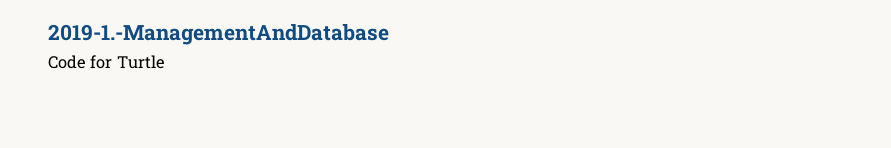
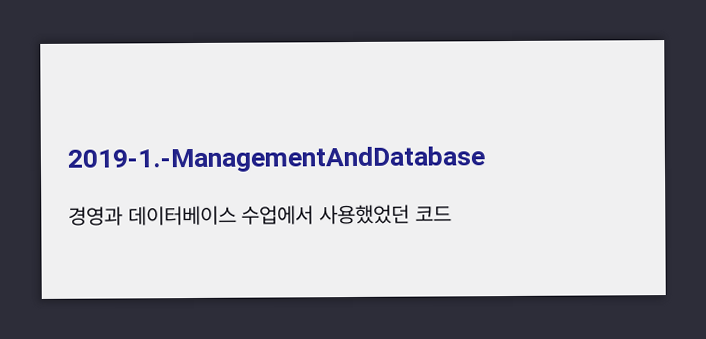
[48,55,165,69] Code for Turtle -> [68,204,452,226] 경영과 데이터베이스 수업에서 사용했었던 코드

